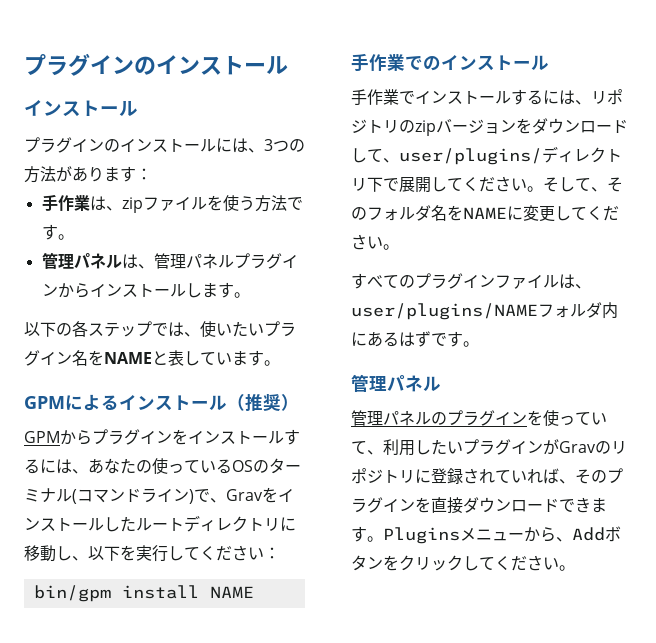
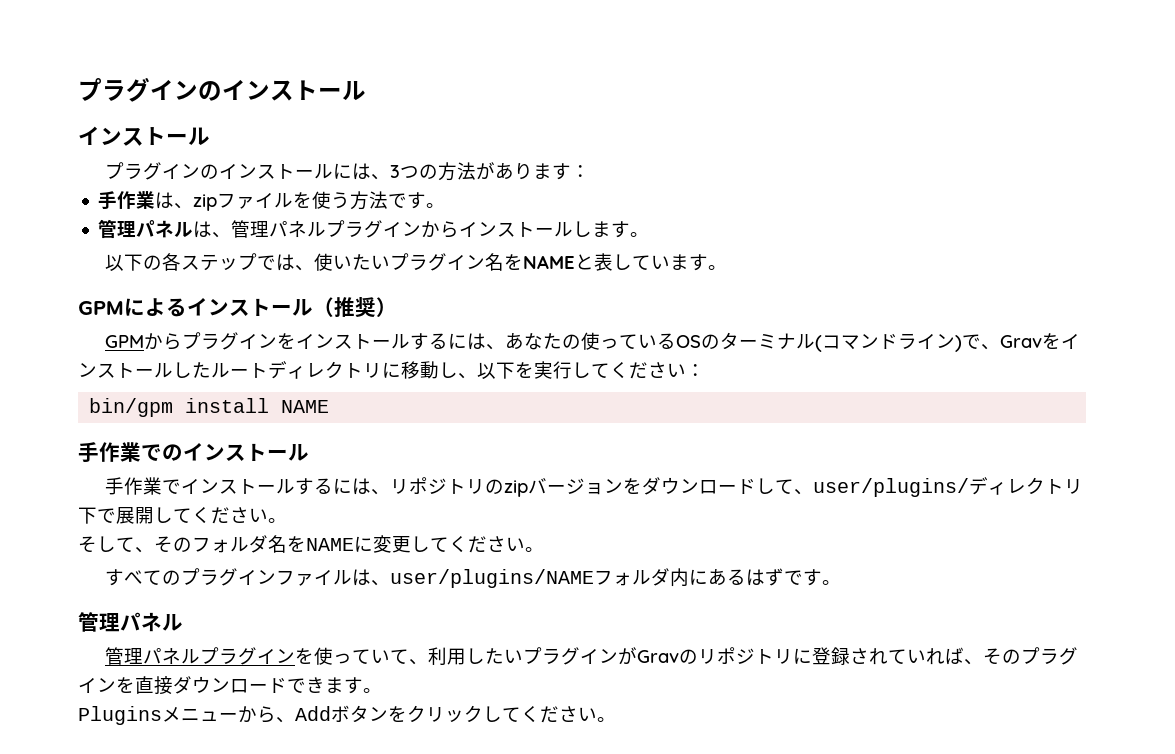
(543, 189) none -> (287, 520) //
[431,412,447,425] の -> (201, 656) none
(383, 539) none -> (382, 690) //

